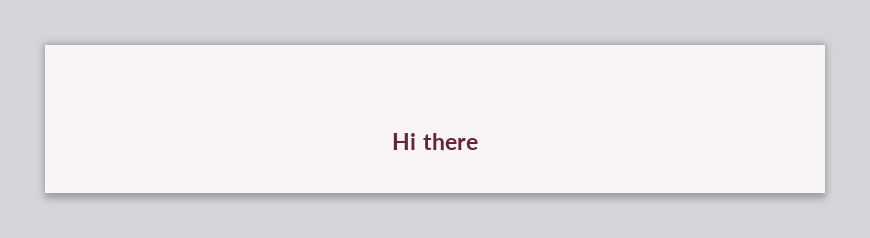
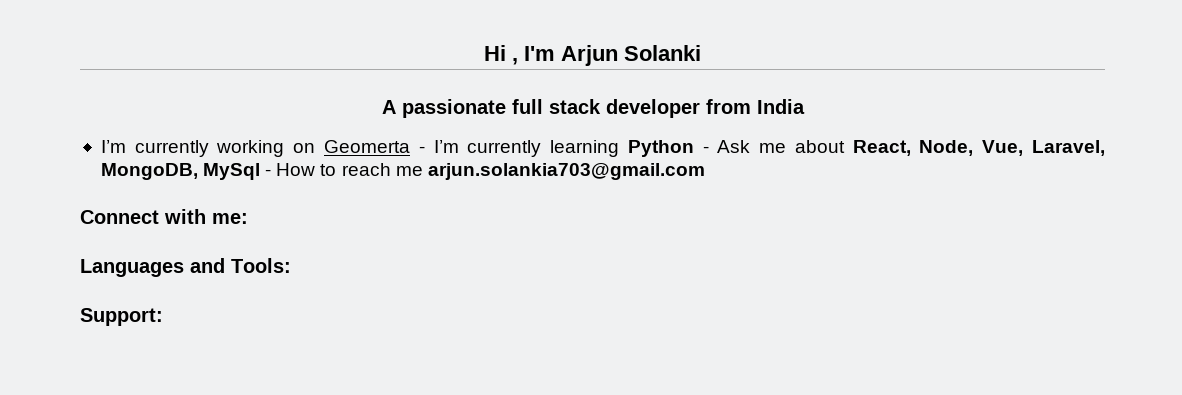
[422,133,478,150] there -> [512,45,701,66] [381,99,805,118] [100,140,1105,157] [100,163,705,180] [80,209,248,224] [80,258,291,277] [80,308,163,326] , I'm Arjun Solanki // A passionate full stack developer from India // I’m currently working on Geomerta - I’m currently learning Python - Ask me about React, Node, Vue, Laravel, MongoDB, MySql - How to reach me arjun.solankia703@gmail.com // Connect with me: // Languages and Tools: // Support:

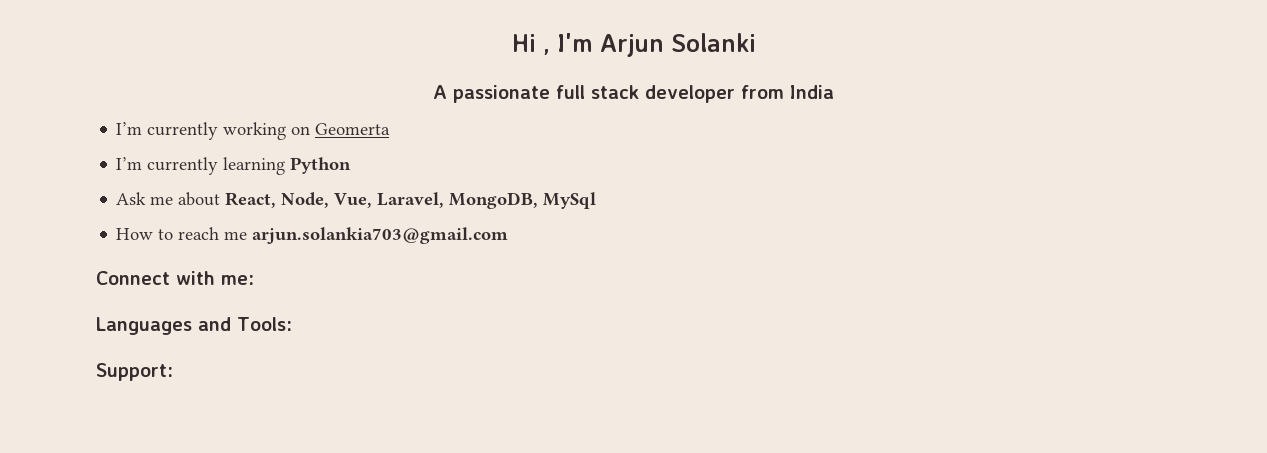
[418,146,425,153] - -> (391, 129) //
[702,146,709,153] - -> (352, 165) //
[265,169,272,176] - -> (597, 200) //

